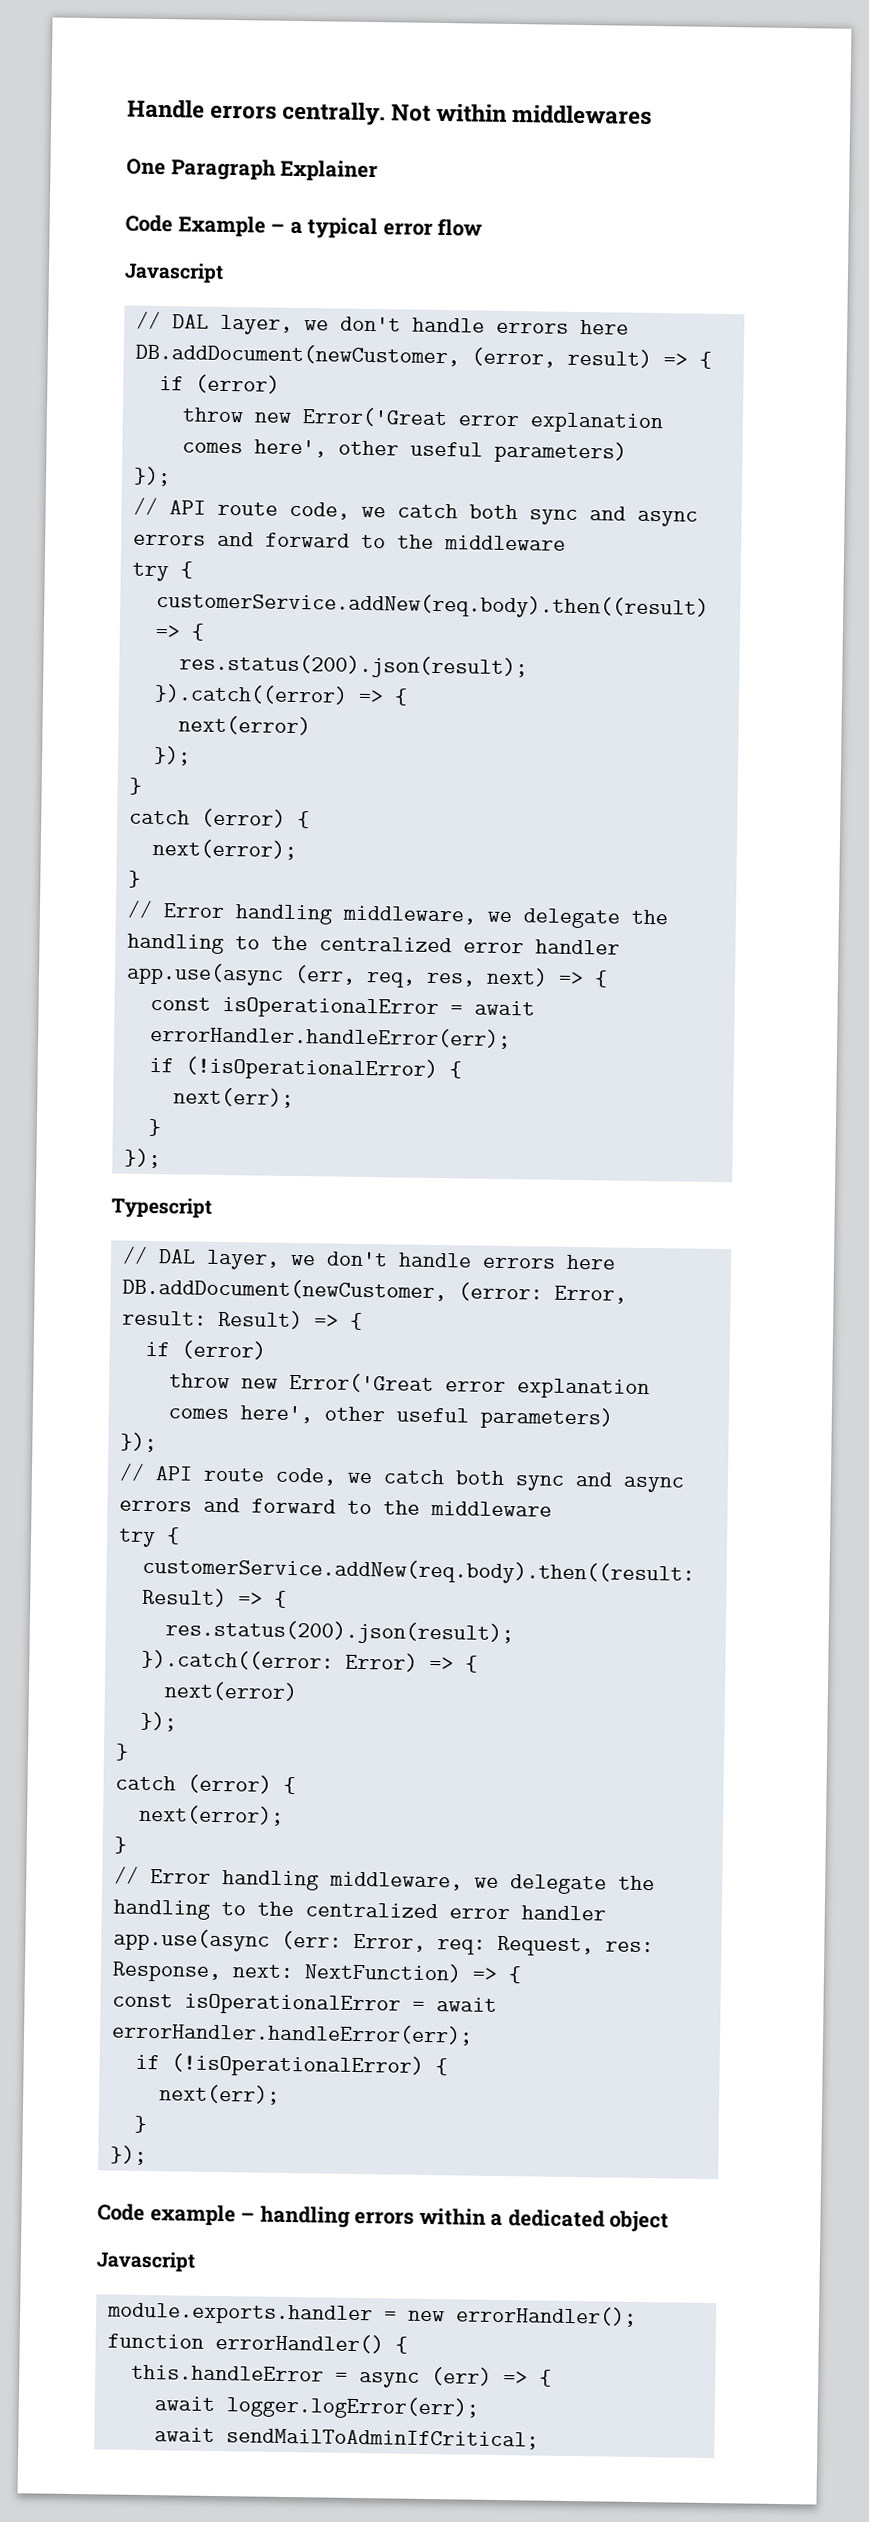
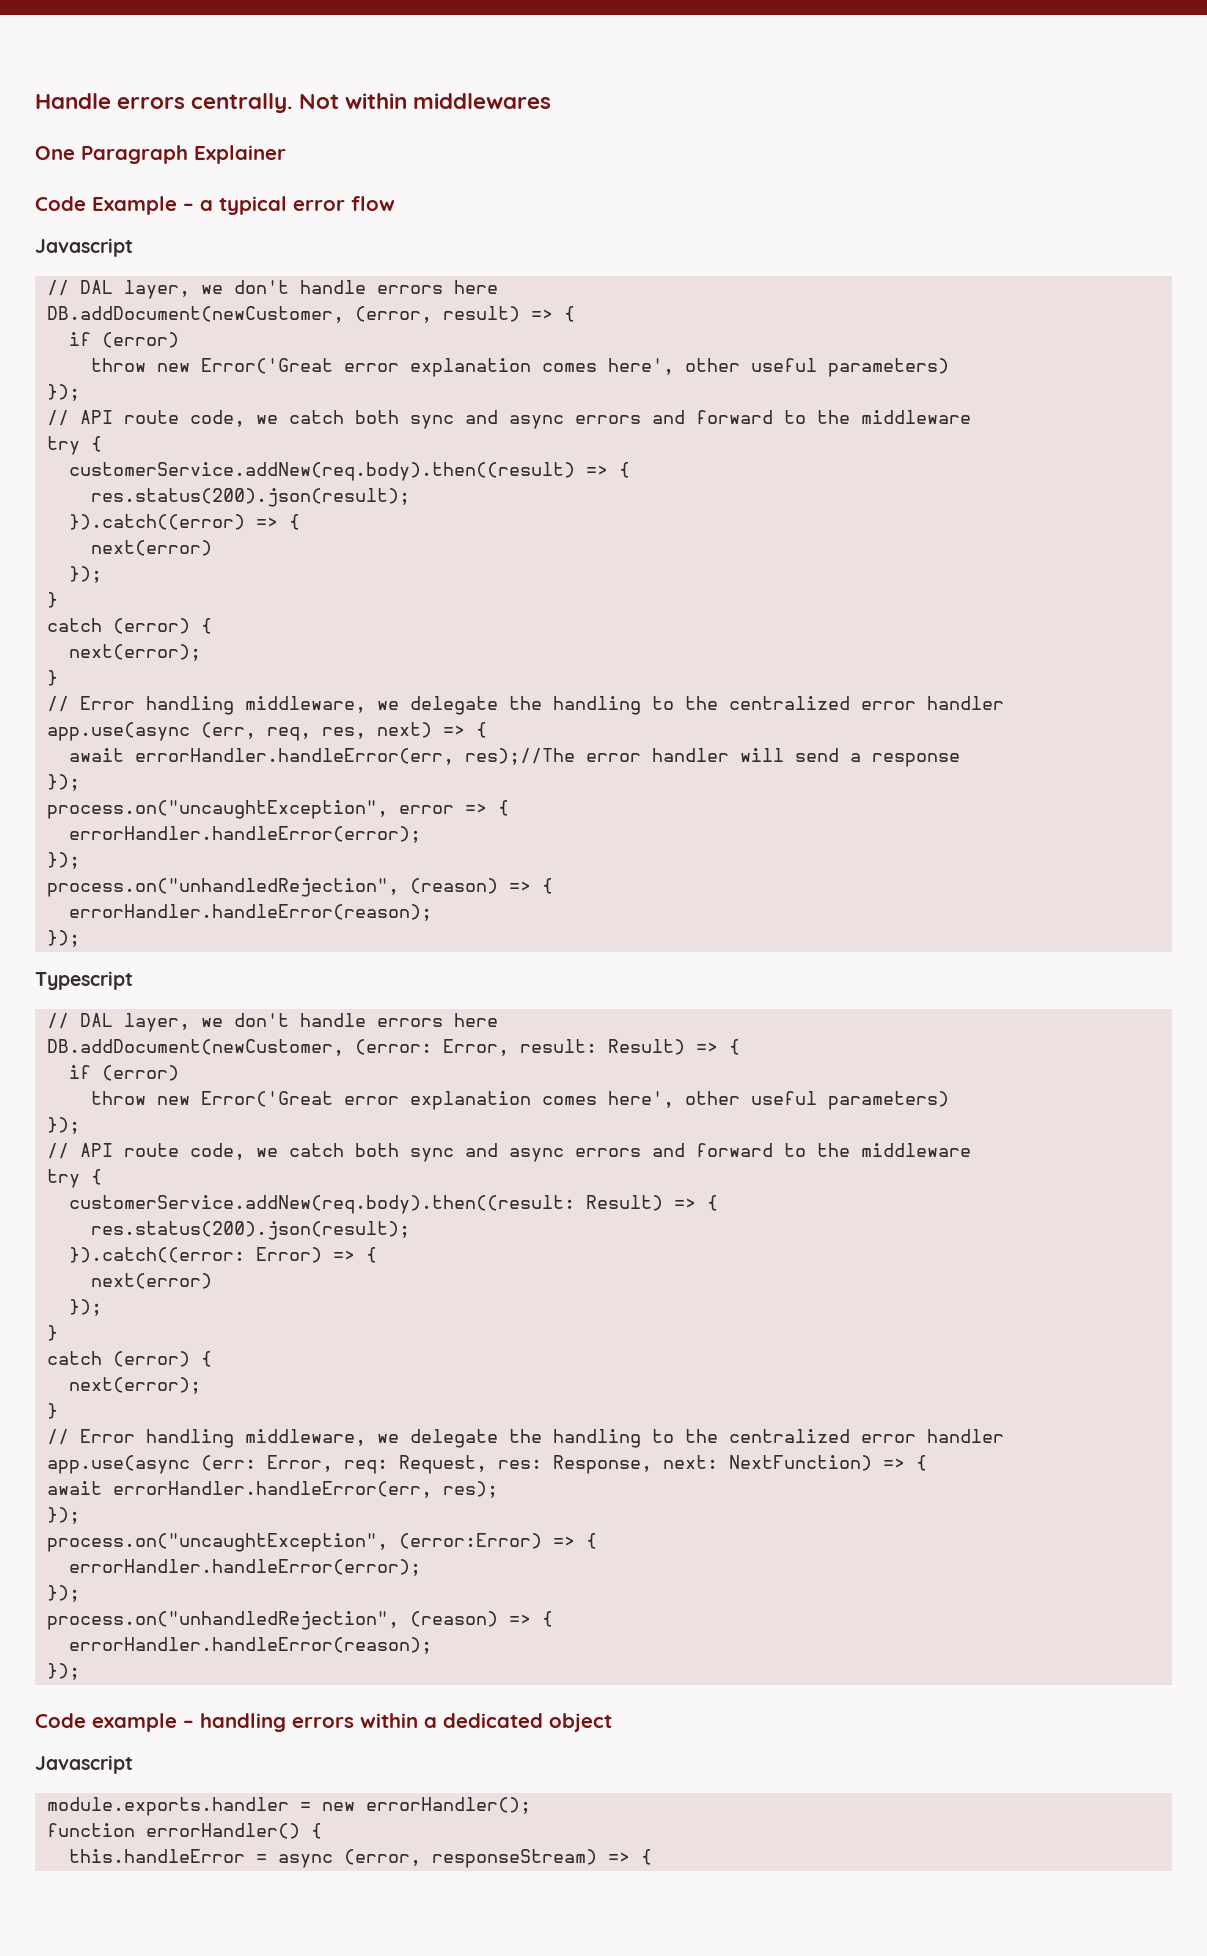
[149,996,535,1020] [149,1024,511,1050] [148,1056,462,1082] [172,1087,294,1108] [147,1118,161,1137] const isOperationalError = await errorHandler.handleError(err); // if (!isOperationalError) { // next(err); // } -> [68,748,960,767] [46,774,80,791] [46,800,509,819] [68,826,421,843] [46,852,80,869] [46,878,553,897] [68,904,432,921] await errorHandler.handleError(err, res);//The error handler will send a response // }); // process.on("uncaughtException", error => { // errorHandler.handleError(error); // }); // process.on("unhandledRejection", (reason) => { // errorHandler.handleError(reason);
[111,1993,497,2016] [110,2021,473,2046] [134,2053,448,2078] [158,2084,280,2105] [133,2115,147,2134] const isOperationalError = await errorHandler.handleError(err); // if (!isOperationalError) { // next(err); // } -> [46,1481,498,1498] [46,1507,80,1524] [46,1533,597,1552] [68,1559,421,1576] [46,1585,80,1602] [46,1611,553,1630] [68,1637,432,1654] await errorHandler.handleError(err, res); // }); // process.on("uncaughtException", (error:Error) => { // errorHandler.handleError(error); // }); // process.on("unhandledRejection", (reason) => { // errorHandler.handleError(reason);
[430,2367,552,2387] [153,2395,479,2420] [153,2427,539,2450] (err) => { // await logger.logError(err); // await sendMailToAdminIfCritical; -> [343,1849,652,1868] (error, responseStream) => {

